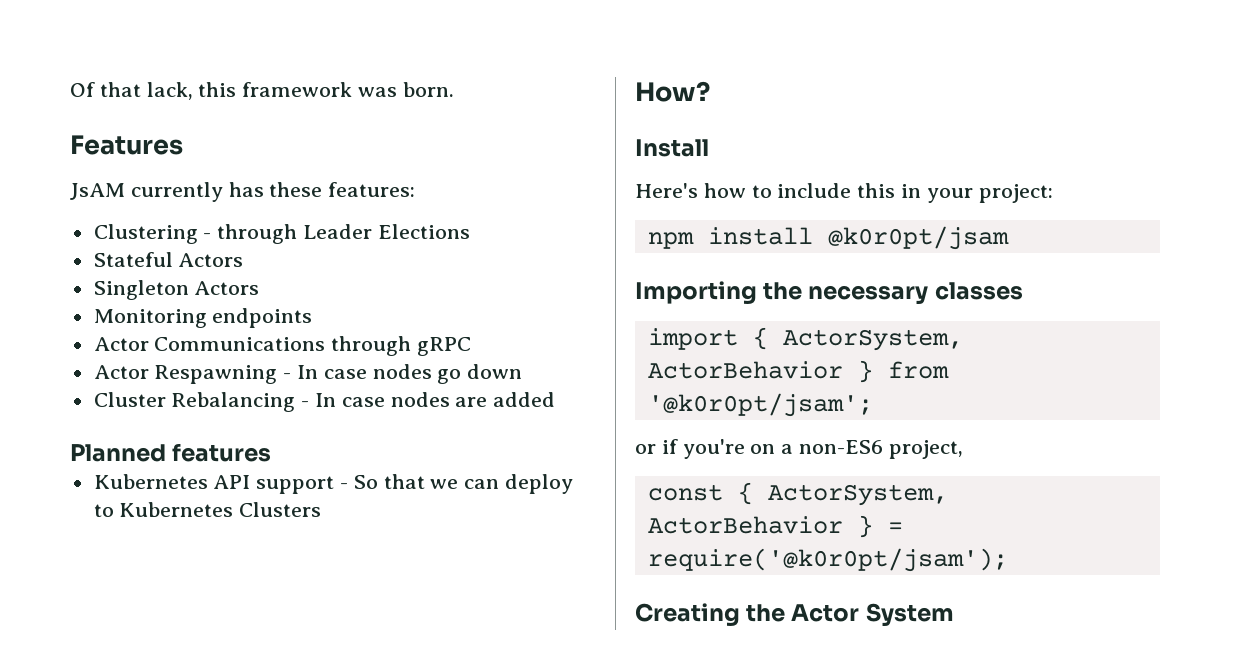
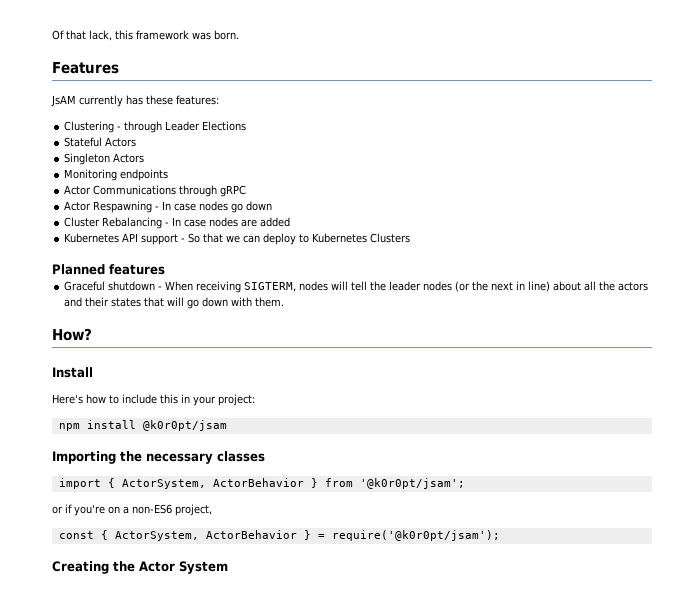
[70,443,272,462] // Planned features -> (291, 222) none
(322, 509) none -> [52,264,165,275] [64,281,649,293] [64,297,285,309] // Planned features // Graceful shutdown - When receiving SIGTERM, nodes will tell the leader nodes (or the next in line) about all the actors and their states that will go down with them.

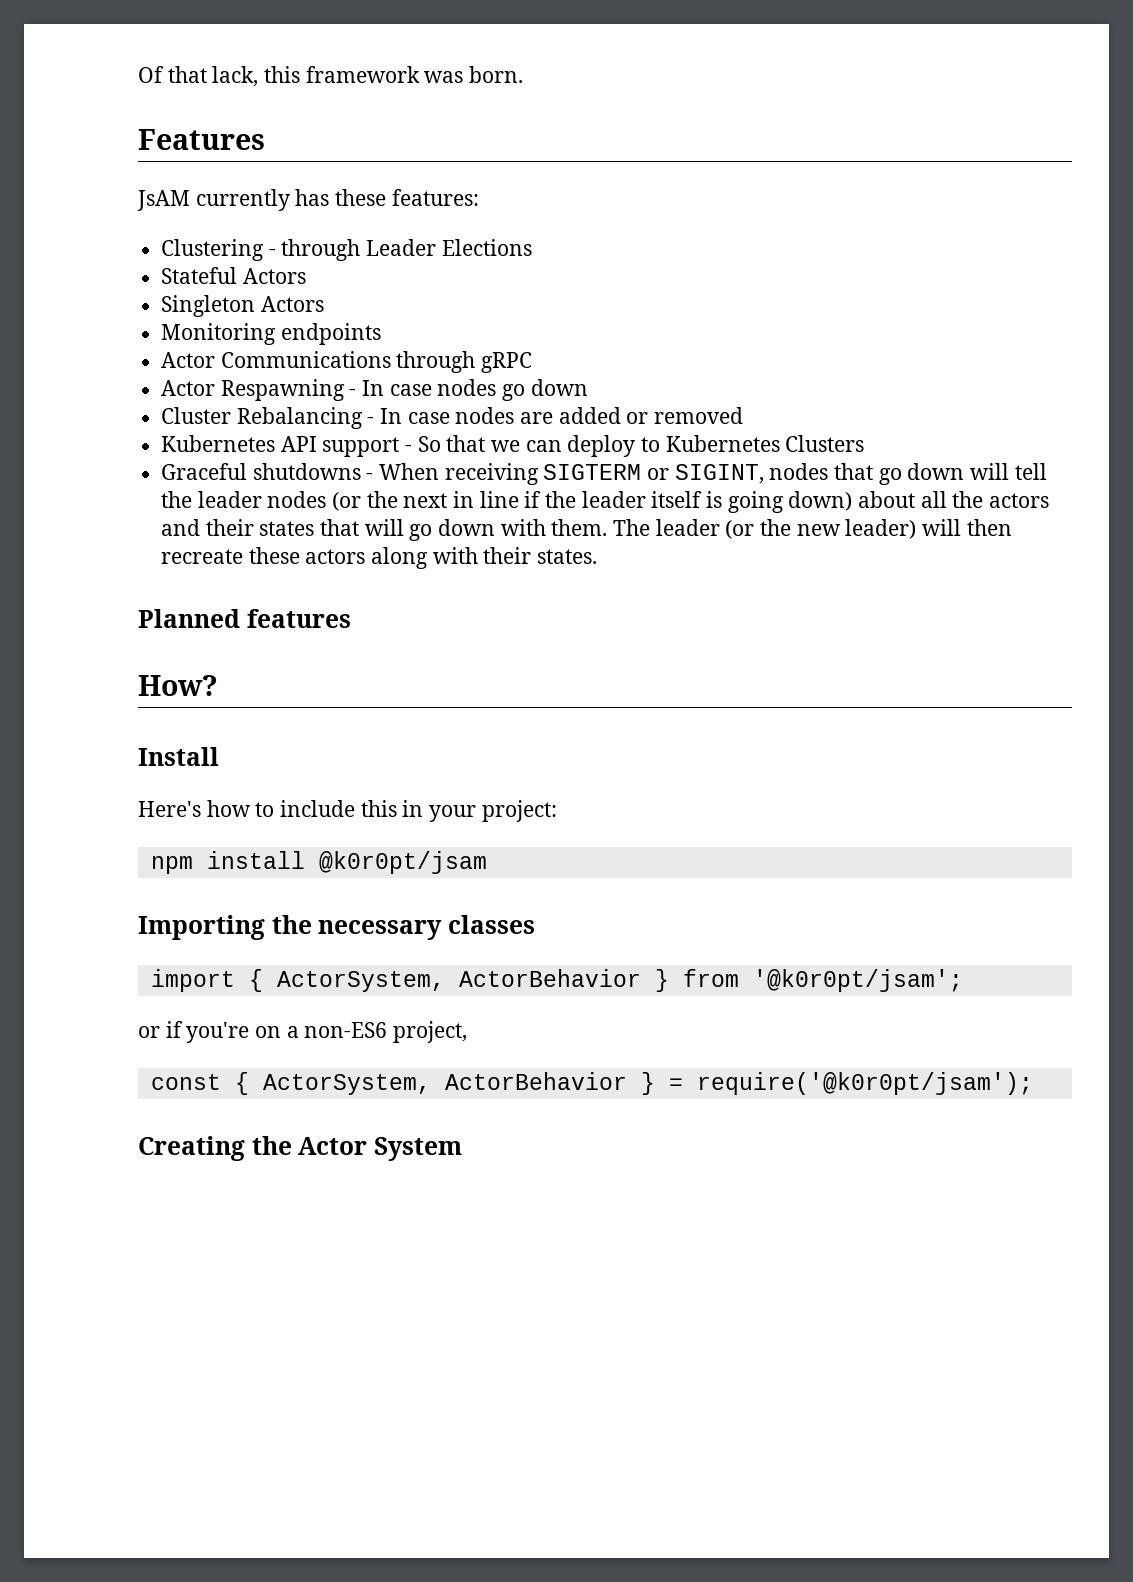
(291, 222) none -> [626,407,744,424] or removed
[52,264,165,275] // Planned features -> (865, 443) none
[108,281,156,291] shutdown -> [252,463,361,480] shutdowns
[244,281,329,292] SIGTERM, nodes -> [543,463,965,485] SIGTERM or SIGINT, nodes that go down
[528,281,551,292] line) -> [479,491,853,513] line if the leader itself is going down)
(285, 302) none -> [613,519,1012,539] [161,547,598,569] [138,609,351,628] The leader (or the new leader) will then recreate these actors along with their states. // Planned features

